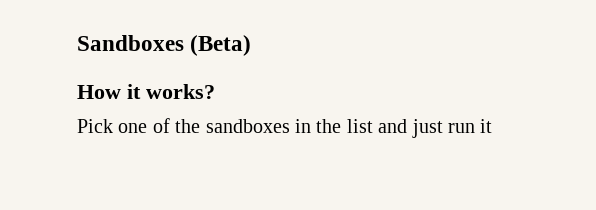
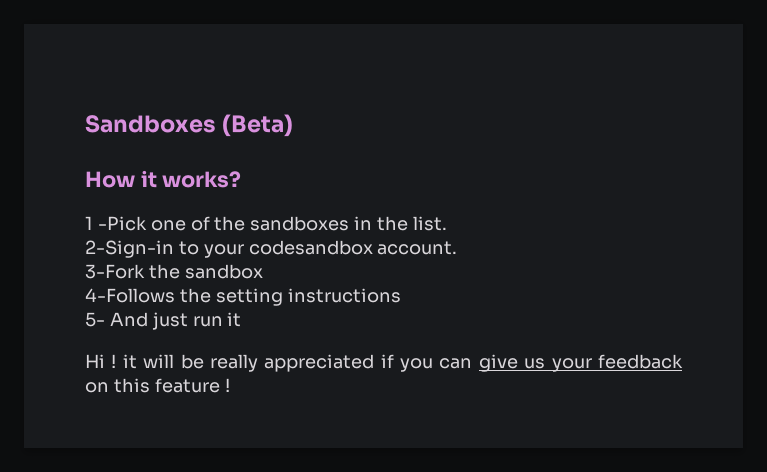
[77,119,113,133] Pick -> [85,216,147,231] 1 -Pick
[346,119,493,138] list and just run it -> [412,216,447,231] [85,240,458,258] [85,264,263,279] [85,288,401,306] [85,312,242,330] [85,354,684,372] [85,378,230,393] list. // 2-Sign-in to your codesandbox account. // 3-Fork the sandbox // 4-Follows the setting instructions // 5- And just run it // Hi ! it will be really appreciated if you can give us your feedback on this feature !

